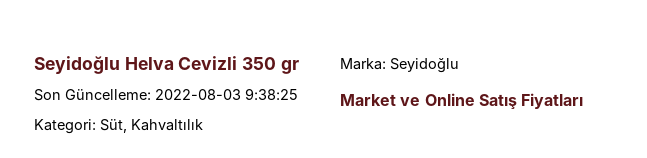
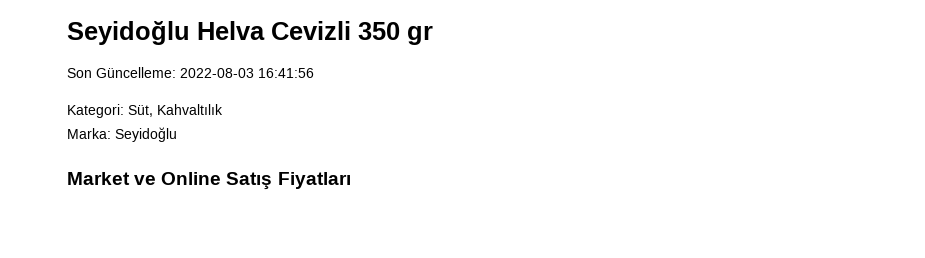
[245,88,298,100] 9:38:25 -> [258,68,314,78] 16:41:56

